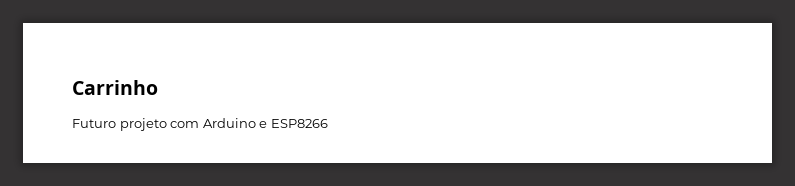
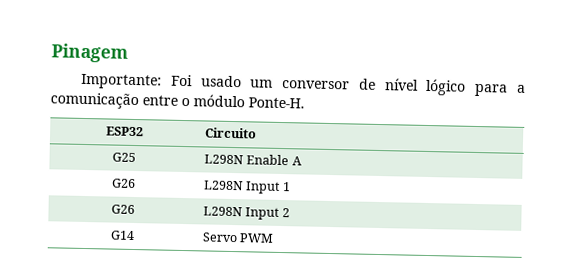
[72,80,158,95] [72,118,328,131] Carrinho // Futuro projeto com Arduino e ESP8266 -> [51,43,128,63] [81,73,526,97] [50,92,305,110] [106,126,144,137] [204,127,257,139] [112,152,136,163] [203,154,302,166] [111,178,136,189] [202,180,291,194] [111,204,135,215] [202,206,290,220] [110,230,135,241] [201,232,275,243] Pinagem // Importante: Foi usado um conversor de nível lógico para a comunicação entre o módulo Ponte-H. // ESP32 | Circuito // G25 | L298N Enable A // G26 | L298N Input 1 // G26 | L298N Input 2 // G14 | Servo PWM

